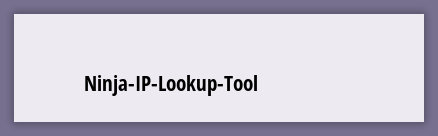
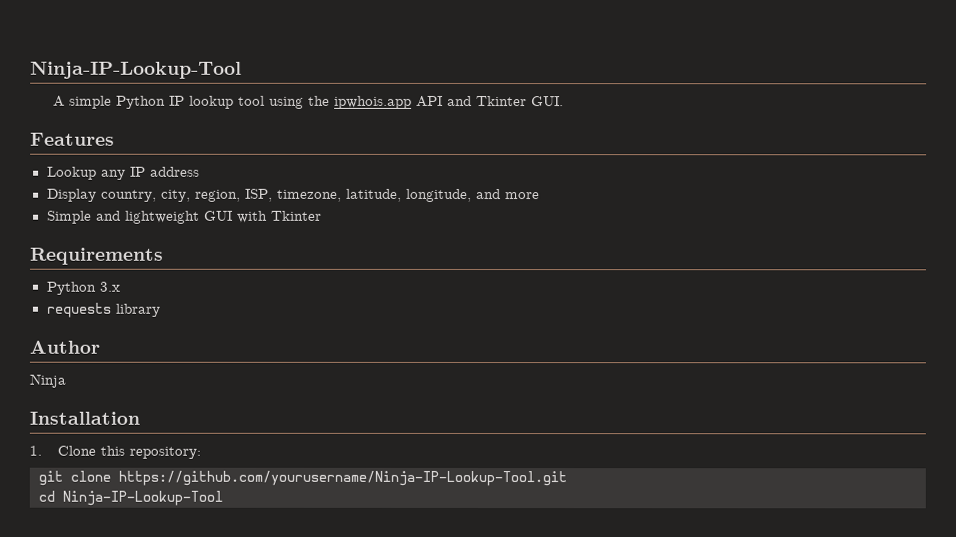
[84,75,258,96] Ninja-IP-Lookup-Tool -> [30,61,242,79] [53,95,565,109] [30,132,115,146] [46,166,200,180] [46,188,540,202] [46,210,322,224] [30,247,164,265] [45,281,120,295] [45,302,160,318] [29,340,100,354] [29,373,66,388] [29,411,140,425] [29,445,201,459] [38,470,567,487] [38,490,223,506] Ninja-IP-Lookup-Tool // A simple Python IP lookup tool using the ipwhois.app API and Tkinter GUI. // Features // Lookup any IP address // Display country, city, region, ISP, timezone, latitude, longitude, and more // Simple and lightweight GUI with Tkinter // Requirements // Python 3.x // requests library // Author // Ninja // Installation // 1. Clone this repository: // git clone https://github.com/yourusername/Ninja-IP-Lookup-Tool.git // cd Ninja-IP-Lookup-Tool

